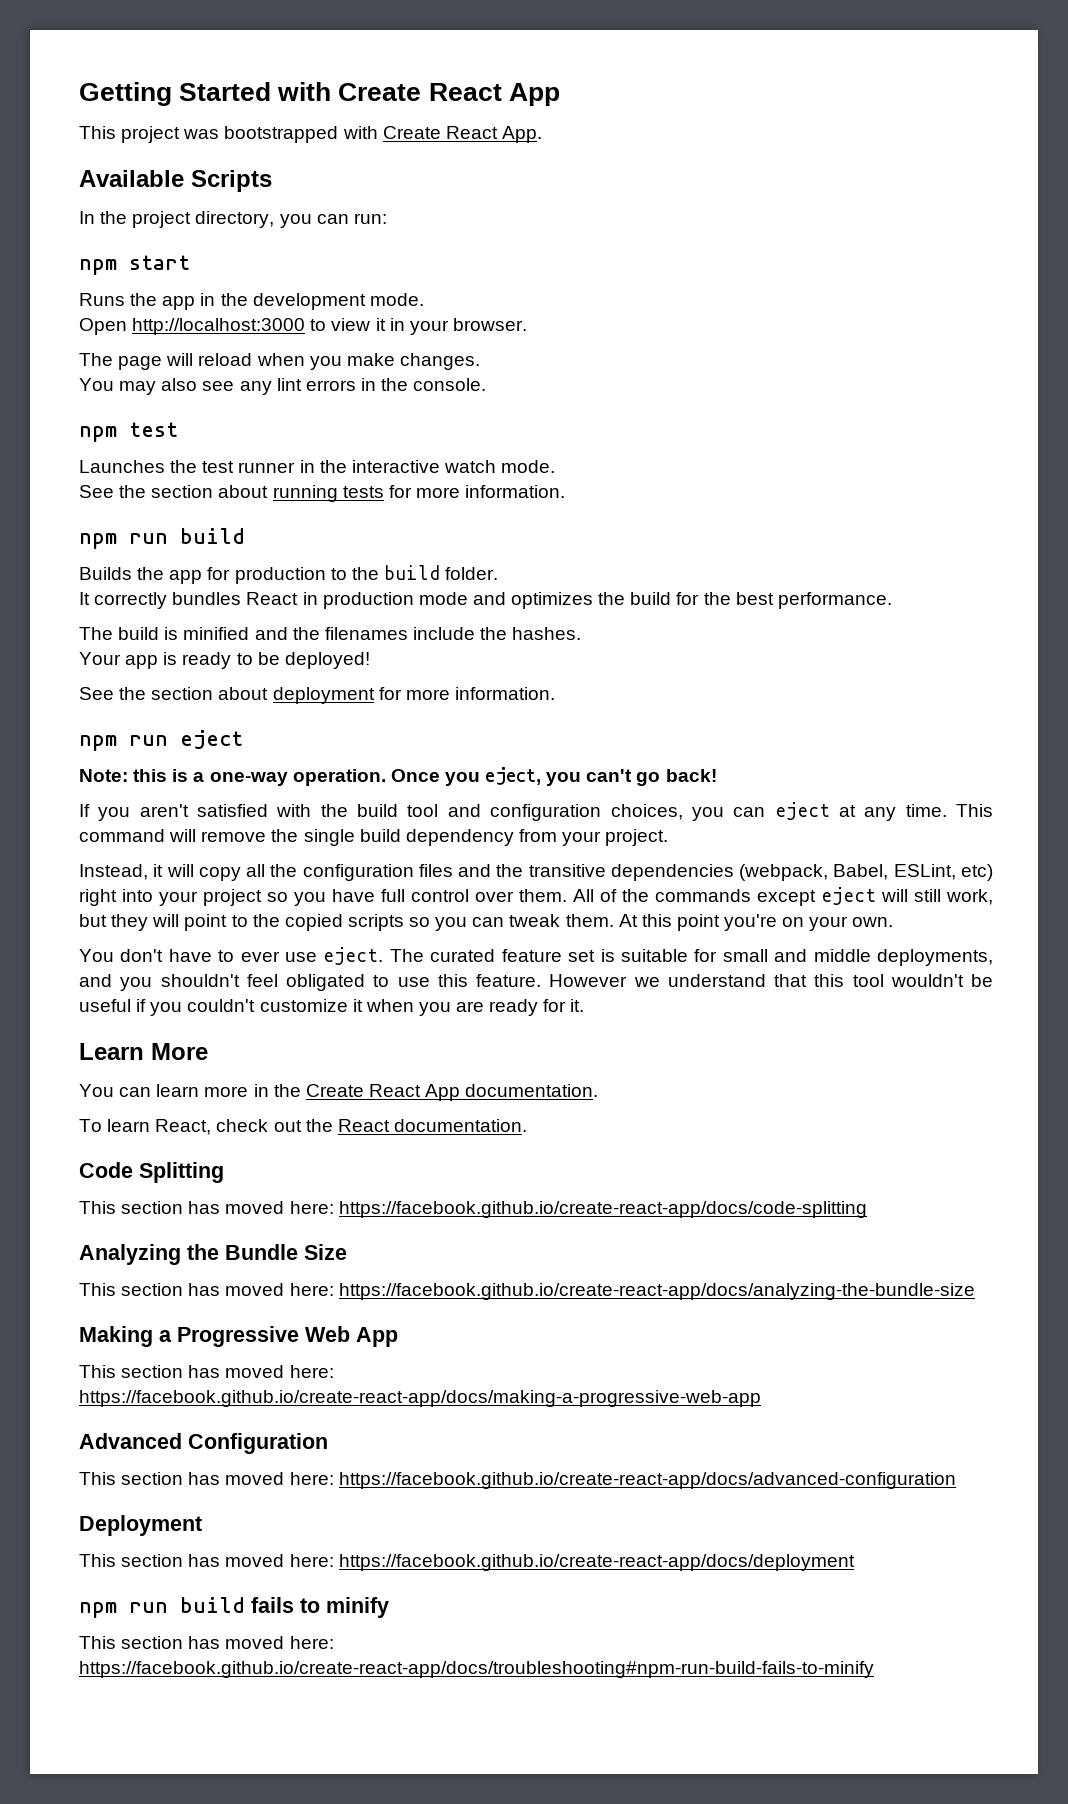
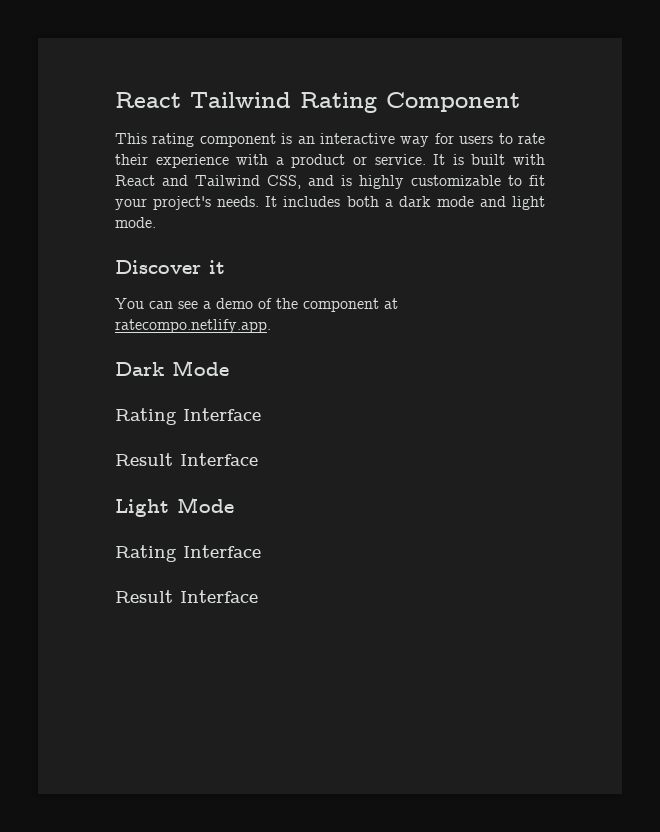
[79,82,560,106] [79,126,542,143] [79,170,272,192] [79,211,387,228] [79,255,190,275] [79,293,424,310] [79,318,527,335] [79,353,480,370] [79,378,487,395] [79,422,178,442] [79,460,556,473] [79,485,566,502] [79,528,245,549] [79,565,499,584] [79,592,892,609] [79,627,582,640] [79,652,370,669] [79,687,555,704] [79,730,243,751] [79,767,717,786] [79,802,994,821] [79,829,669,846] [79,864,993,881] [79,887,993,906] [79,914,894,931] [79,947,993,966] [79,974,993,991] [79,999,585,1016] [79,1043,208,1060] [79,1084,599,1101] [79,1119,527,1135] [79,1162,224,1183] [79,1201,867,1218] [79,1244,347,1265] [79,1283,975,1300] [79,1326,398,1347] [79,1365,334,1378] [79,1390,761,1407] [79,1433,328,1454] [79,1472,956,1489] [79,1515,202,1536] [79,1554,855,1571] [79,1597,389,1618] [79,1636,334,1649] [79,1661,874,1678] Getting Started with Create React App // This project was bootstrapped with Create React App. // Available Scripts // In the project directory, you can run: // npm start // Runs the app in the development mode. // Open http://localhost:3000 to view it in your browser. // The page will reload when you make changes. // You may also see any lint errors in the console. // npm test // Launches the test runner in the interactive watch mode. // See the section about running tests for more information. // npm run build // Builds the app for production to the build folder. // It correctly bundles React in production mode and optimizes the build for the best performance. // The build is minified and the filenames include the hashes. // Your app is ready to be deployed! // See the section about deployment for more information. // npm run eject // Note: this is a one-way operation. Once you eject, you can't go back! // If you aren't satisfied with the build tool and configuration choices, you can eject at any time. This command will remove the single build dependency from your project. // Instead, it will copy all the configuration files and the transitive dependencies (webpack, Babel, ESLint, etc) right into your project so you have full control over them. All of the commands except eject will still work, but they will point to the copied scripts so you can tweak them. At this point you're on your own. // You don't have to ever use eject. The curated feature set is suitable for small and middle deployments, and you shouldn't feel obligated to use this feature. However we understand that this tool wouldn't be useful if you couldn't customize it when you are ready for it. // Learn More // You can learn more in the Create React App documentation. // To learn React, check out the React documentation. // Code Splitting // This section has moved here: https://facebook.github.io/create-react-app/docs/code-splitting // Analyzing the Bundle Size // This section has moved here: https://facebook.github.io/create-react-app/docs/analyzing-the-bundle-size // Making a Progressive Web App // This section has moved here: https://facebook.github.io/create-react-app/docs/making-a-progressive-web-app // Advanced Configuration // This section has moved here: https://facebook.github.io/create-react-app/docs/advanced-configuration // Deployment // This section has moved here: https://facebook.github.io/create-react-app/docs/deployment // npm run build fails to minify // This section has moved here: https://facebook.github.io/create-react-app/docs/troubleshooting#npm-run-build-fails-to-minify -> [115,92,520,113] [115,133,545,147] [115,154,545,168] [115,175,545,189] [115,196,546,210] [115,217,156,228] [115,260,225,274] [115,298,398,312] [115,319,271,333] [115,360,229,376] [115,408,261,425] [115,453,258,466] [115,497,234,517] [115,545,261,562] [115,590,258,603] React Tailwind Rating Component // This rating component is an interactive way for users to rate their experience with a product or service. It is built with React and Tailwind CSS, and is highly customizable to fit your project's needs. It includes both a dark mode and light mode. // Discover it // You can see a demo of the component at ratecompo.netlify.app. // Dark Mode // Rating Interface // Result Interface // Light Mode // Rating Interface // Result Interface

